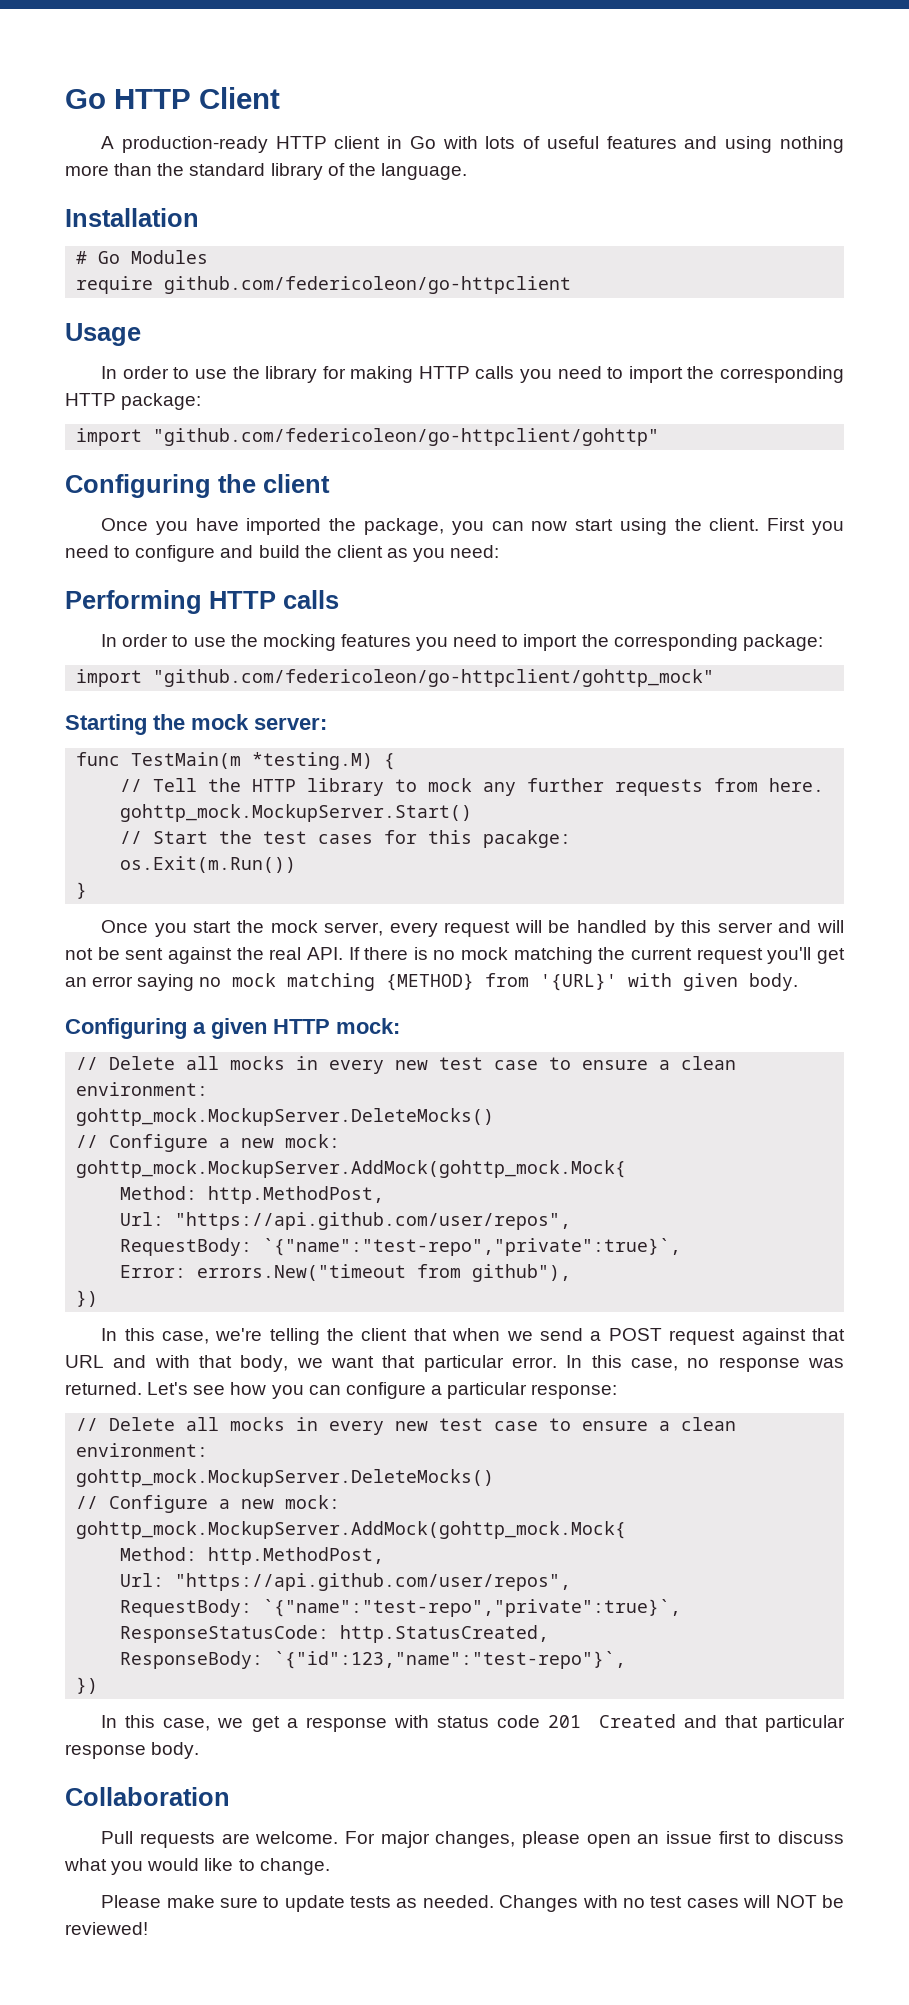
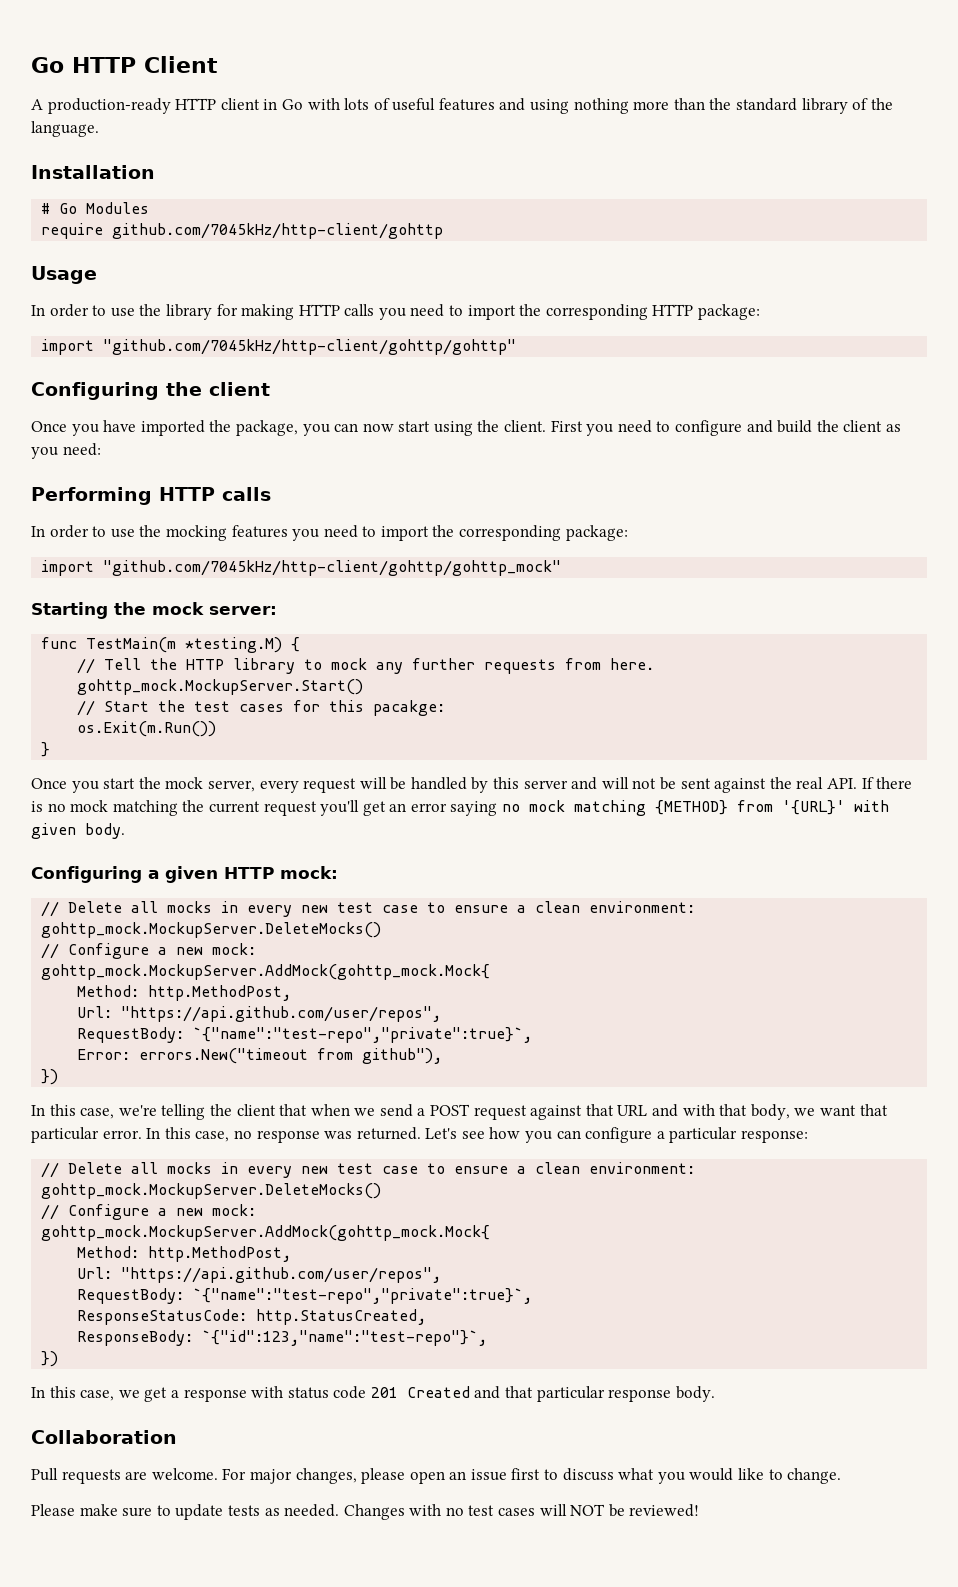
[164,276,572,294] github.com/federicoleon/go-httpclient -> [112,223,444,239] github.com/7045kHz/http-client/gohttp
[153,428,660,446] "github.com/federicoleon/go-httpclient/gohttp" -> [103,339,517,355] "github.com/7045kHz/http-client/gohttp/gohttp"
[153,669,715,687] "github.com/federicoleon/go-httpclient/gohttp_mock" -> [103,560,562,576] "github.com/7045kHz/http-client/gohttp/gohttp_mock"

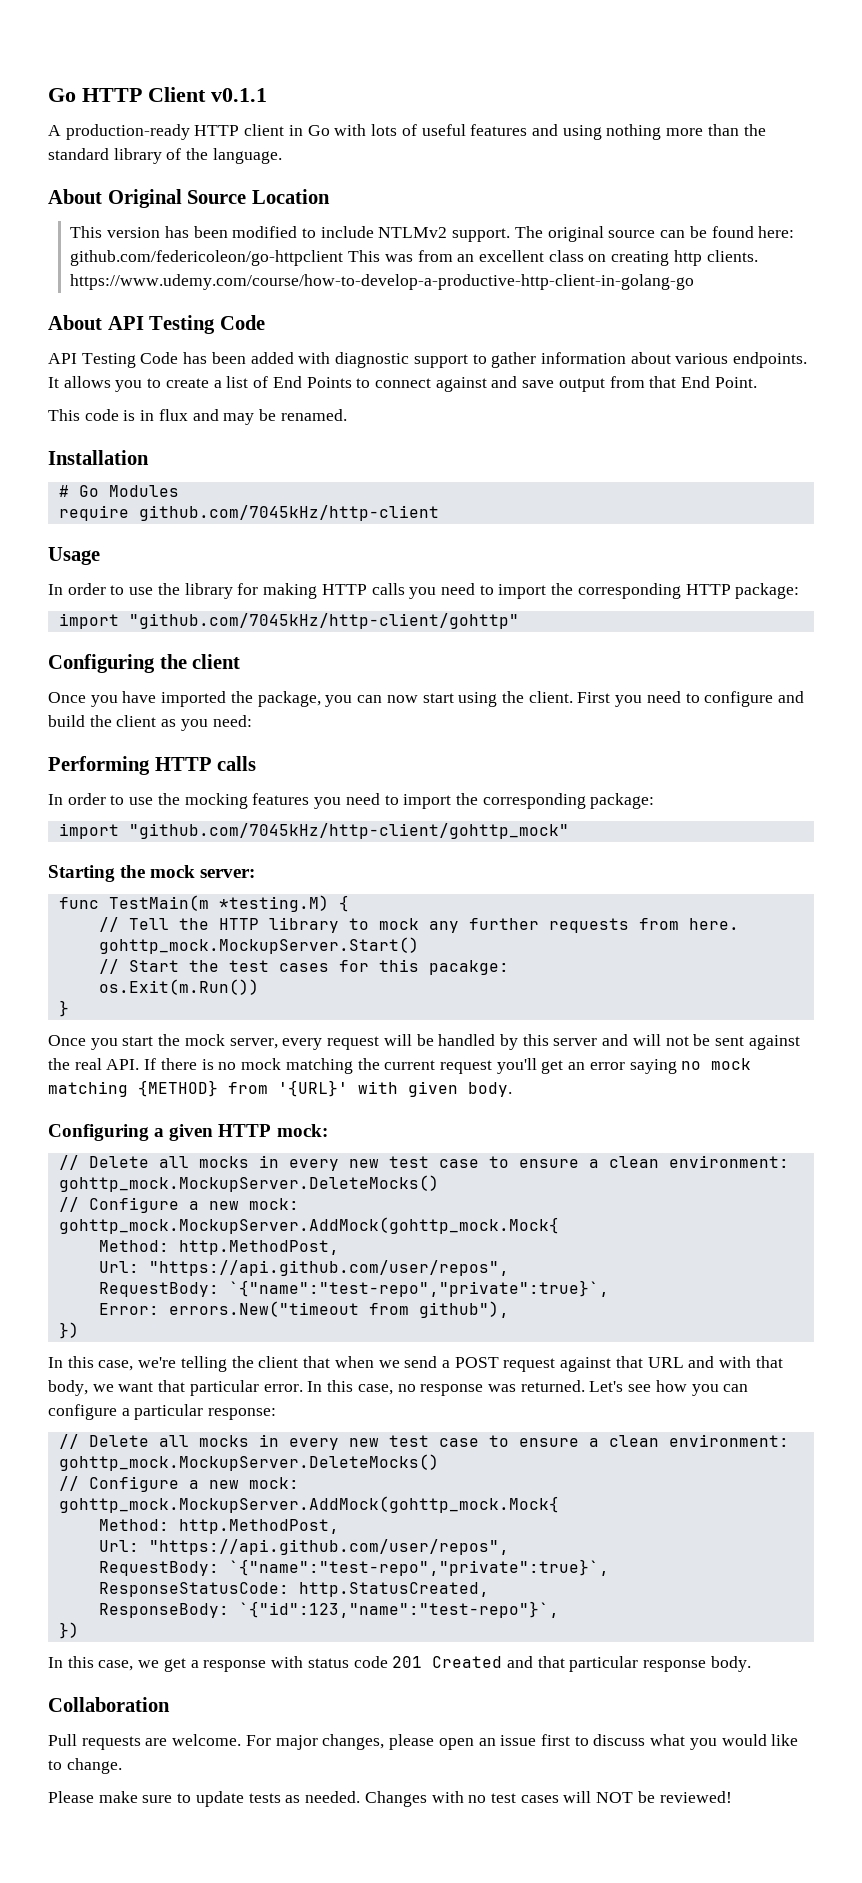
(218, 64) none -> [211,88,267,102] v0.1.1
(99, 129) none -> [48,189,330,208] [70,226,795,242] [70,250,758,266] [70,274,695,290] [48,315,265,334] [48,352,808,368] [48,376,757,392] [48,409,347,425] // About Original Source Location // This version has been modified to include NTLMv2 support. The original source can be found here: github.com/federicoleon/go-httpclient This was from an excellent class on creating http clients. https://www.udemy.com/course/how-to-develop-a-productive-http-client-in-golang-go // About API Testing Code // API Testing Code has been added with diagnostic support to gather information about various endpoints. It allows you to create a list of End Points to connect against and save output from that End Point. // This code is in flux and may be renamed.
[112,223,444,239] github.com/7045kHz/http-client/gohttp -> [138,505,439,521] github.com/7045kHz/http-client
[103,339,517,355] "github.com/7045kHz/http-client/gohttp/gohttp" -> [128,613,519,629] "github.com/7045kHz/http-client/gohttp"
[103,560,562,576] "github.com/7045kHz/http-client/gohttp/gohttp_mock" -> [128,823,569,839] "github.com/7045kHz/http-client/gohttp_mock"

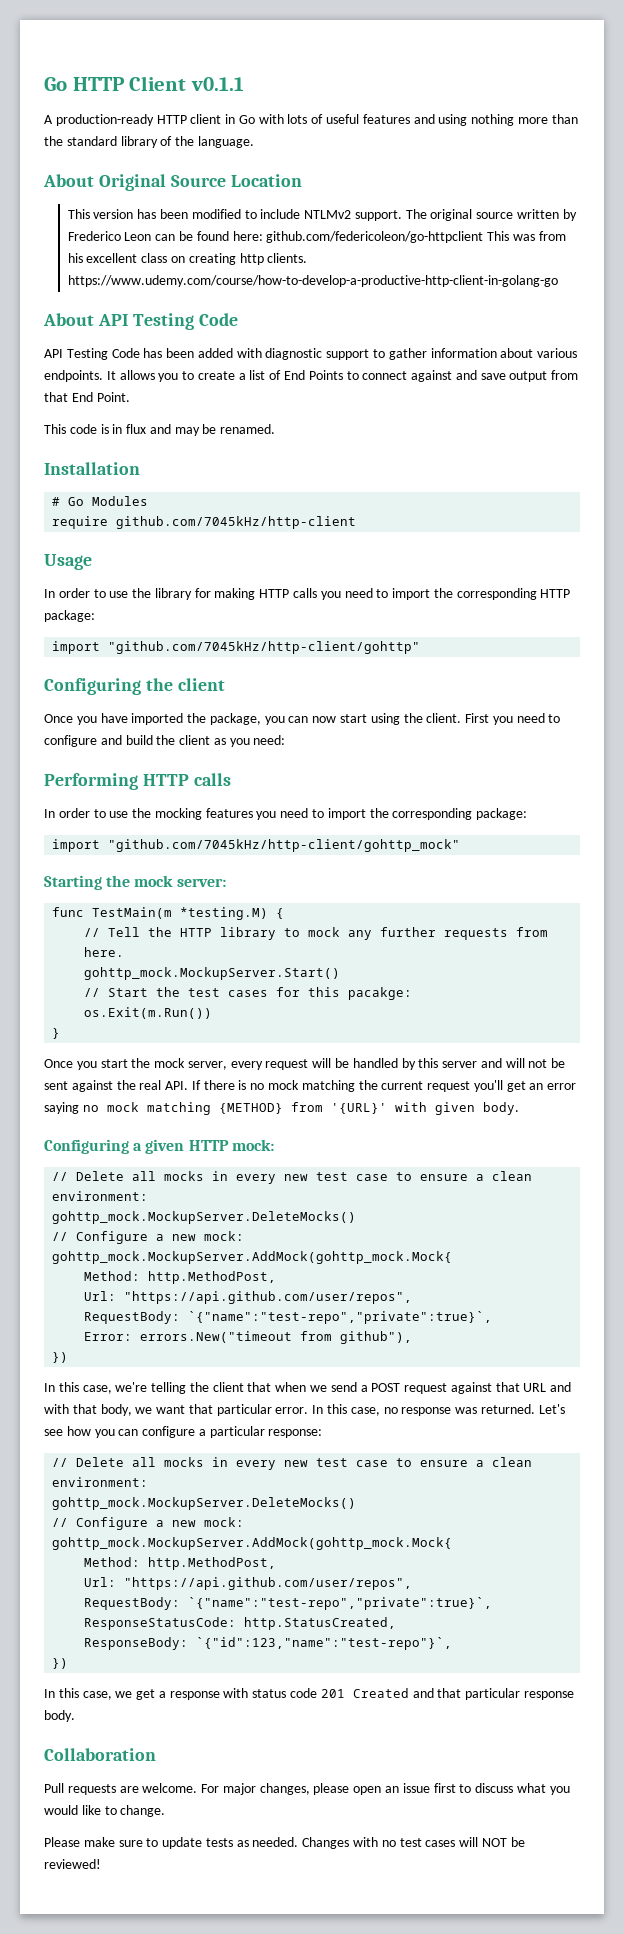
(656, 234) none -> [517,209,577,221] [67,231,152,241] written by Frederico Leon
[457,254,475,262] an -> [67,253,83,263] his

